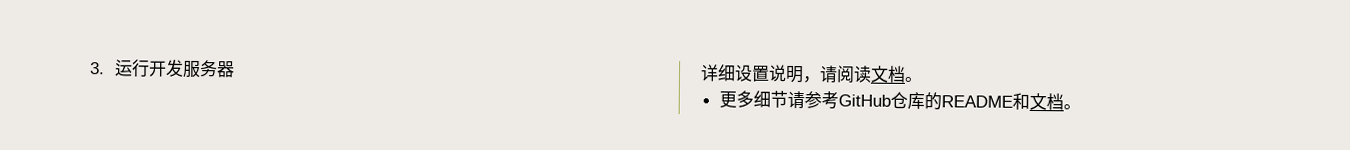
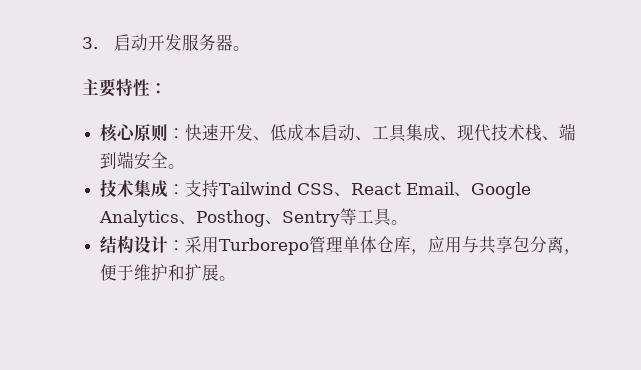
[114,59,151,78] 运行 -> [114,34,149,51] 启动
[700,64,922,84] [718,90,1064,111] // 详细设置说明，请阅读文档。 // 更多细节请参考GitHub仓库的README和文档 -> [233,46,251,51] [82,78,167,97] [100,123,577,142] [100,151,186,170] [100,179,532,199] [99,208,409,227] [100,235,582,255] [100,264,220,281] 。 // 主要特性： // 核心原则：快速开发、低成本启动、工具集成、现代技术栈、端到端安全。 // 技术集成：支持Tailwind CSS、React Email、Google Analytics、Posthog、Sentry等工具。 // 结构设计：采用Turborepo管理单体仓库，应用与共享包分离，便于维护和扩展

